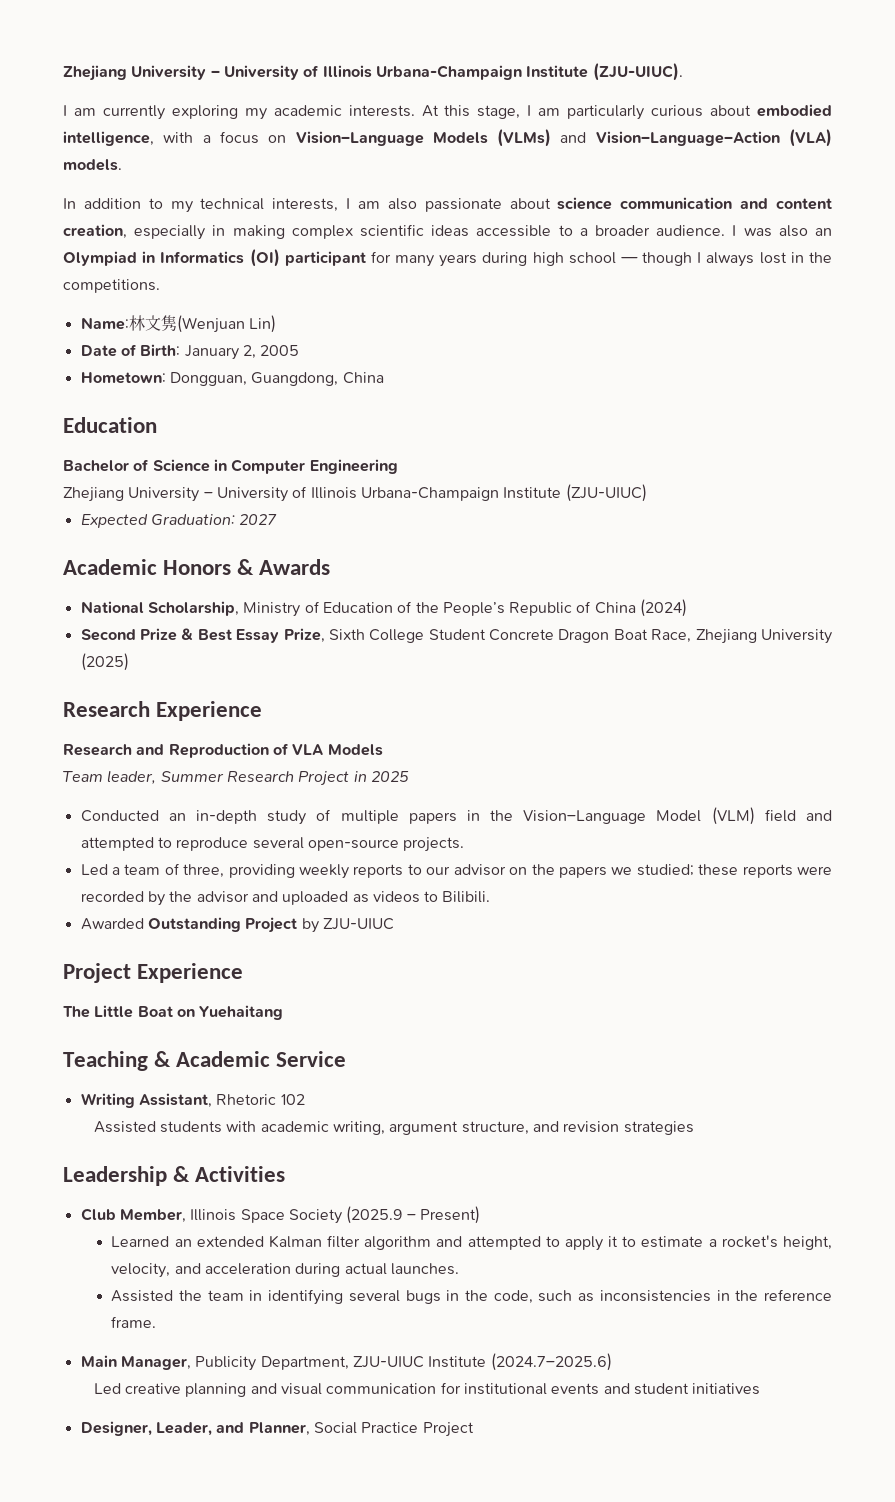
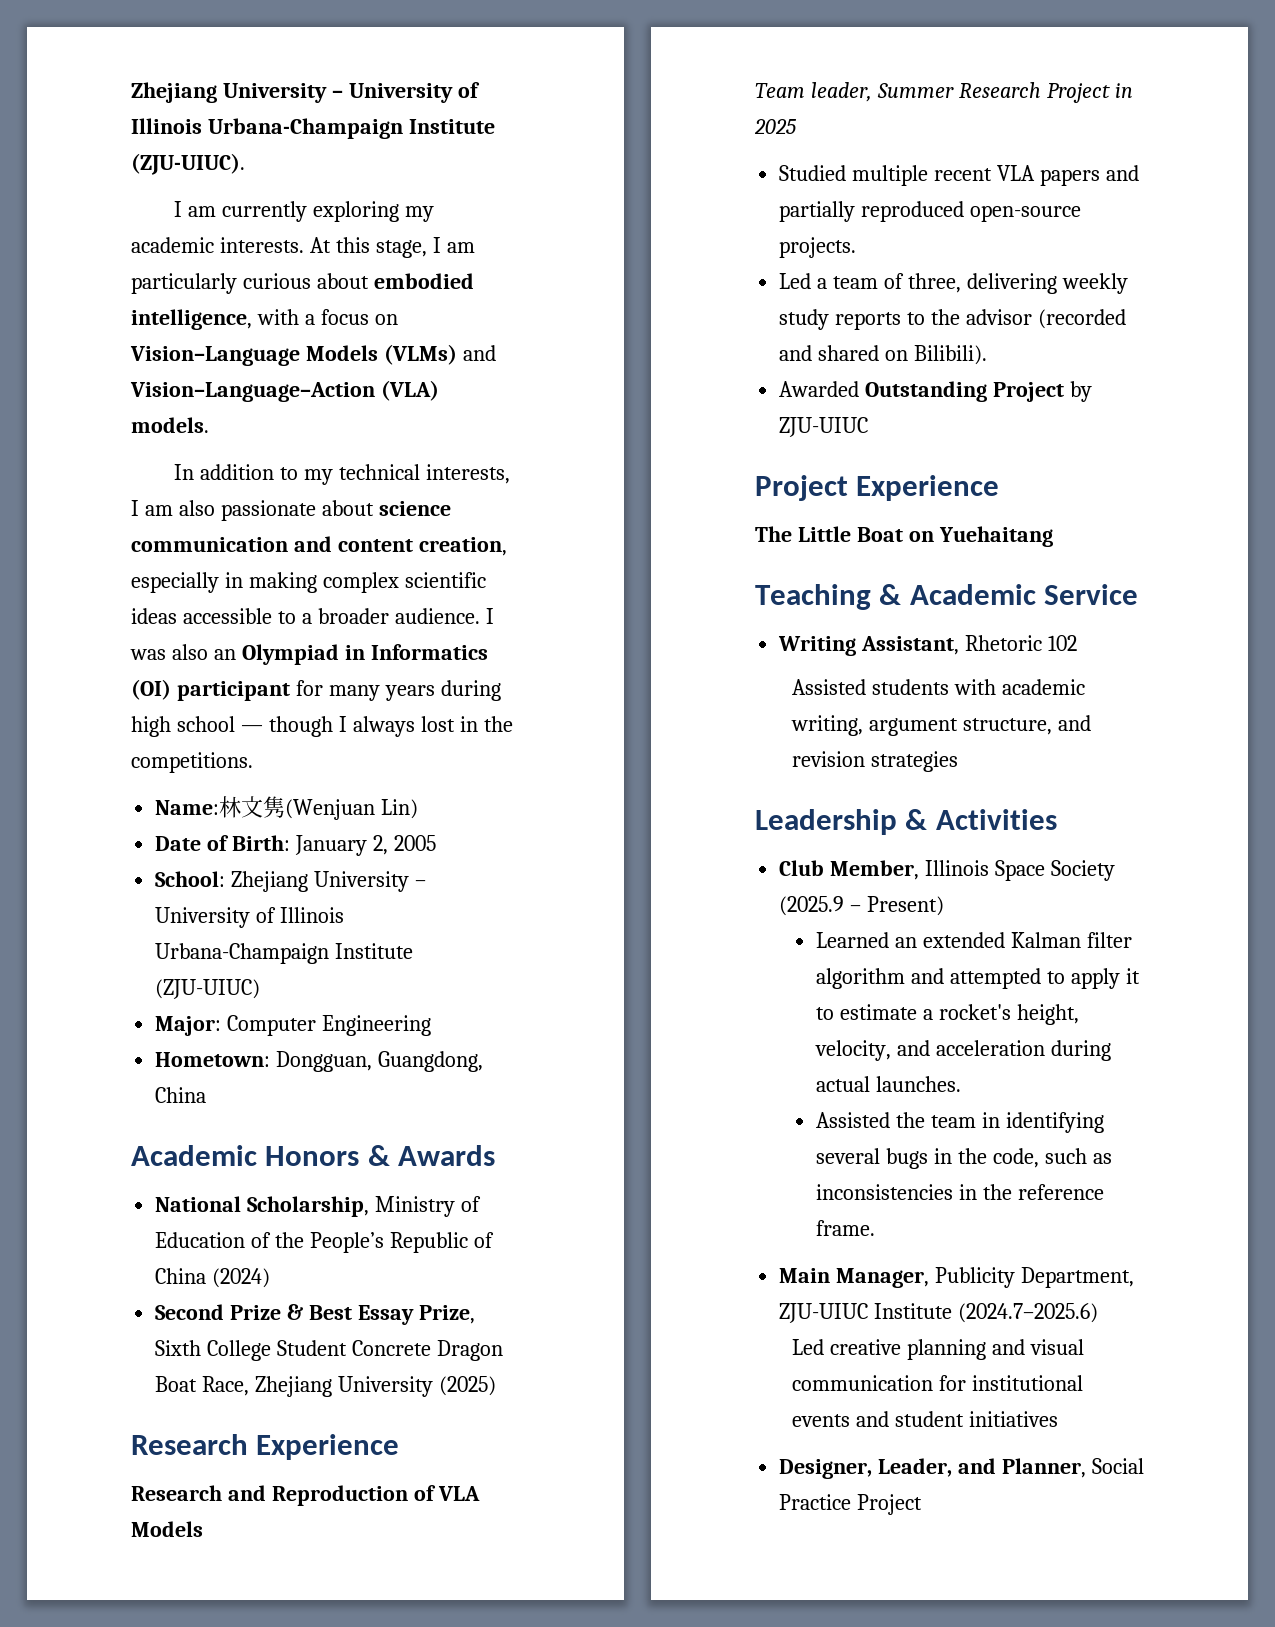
[80,372,384,386] [63,417,157,433] [63,459,398,474] Hometown: Dongguan, Guangdong, China // Education // Bachelor of Science in Computer Engineering // -> [155,871,226,887] School:
[80,514,278,528] Expected Graduation: 2027 -> [155,1015,432,1036] [155,1051,484,1072] [155,1087,207,1103] Major: Computer Engineering // Hometown: Dongguan, Guangdong, China
[80,807,833,825] [80,837,304,851] Conducted an in-depth study of multiple papers in the Vision–Language Model (VLM) field and attempted to reproduce several -> [779,165,1139,186] [779,201,965,222] Studied multiple recent VLA papers and partially reproduced
[228,864,833,879] [80,891,491,906] providing weekly reports to our advisor on the papers we studied; these reports were recorded by the advisor and uploaded as videos to Bilibili. -> [966,273,1128,294] [779,309,1126,330] [779,345,988,365] delivering weekly study reports to the advisor (recorded and shared on Bilibili).

